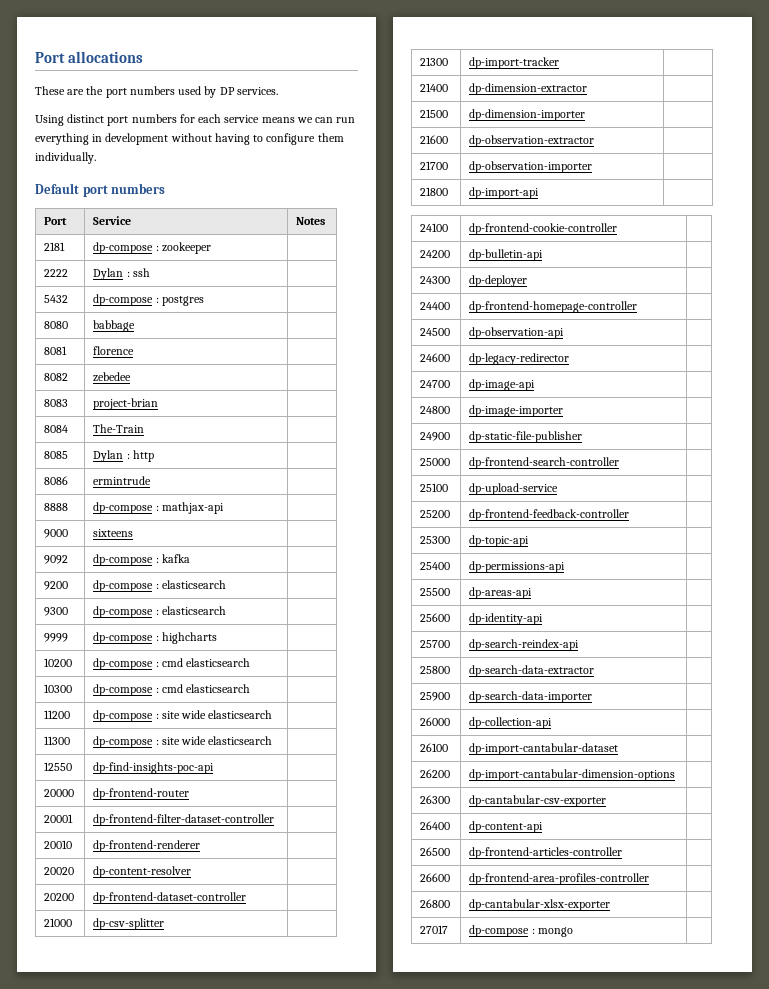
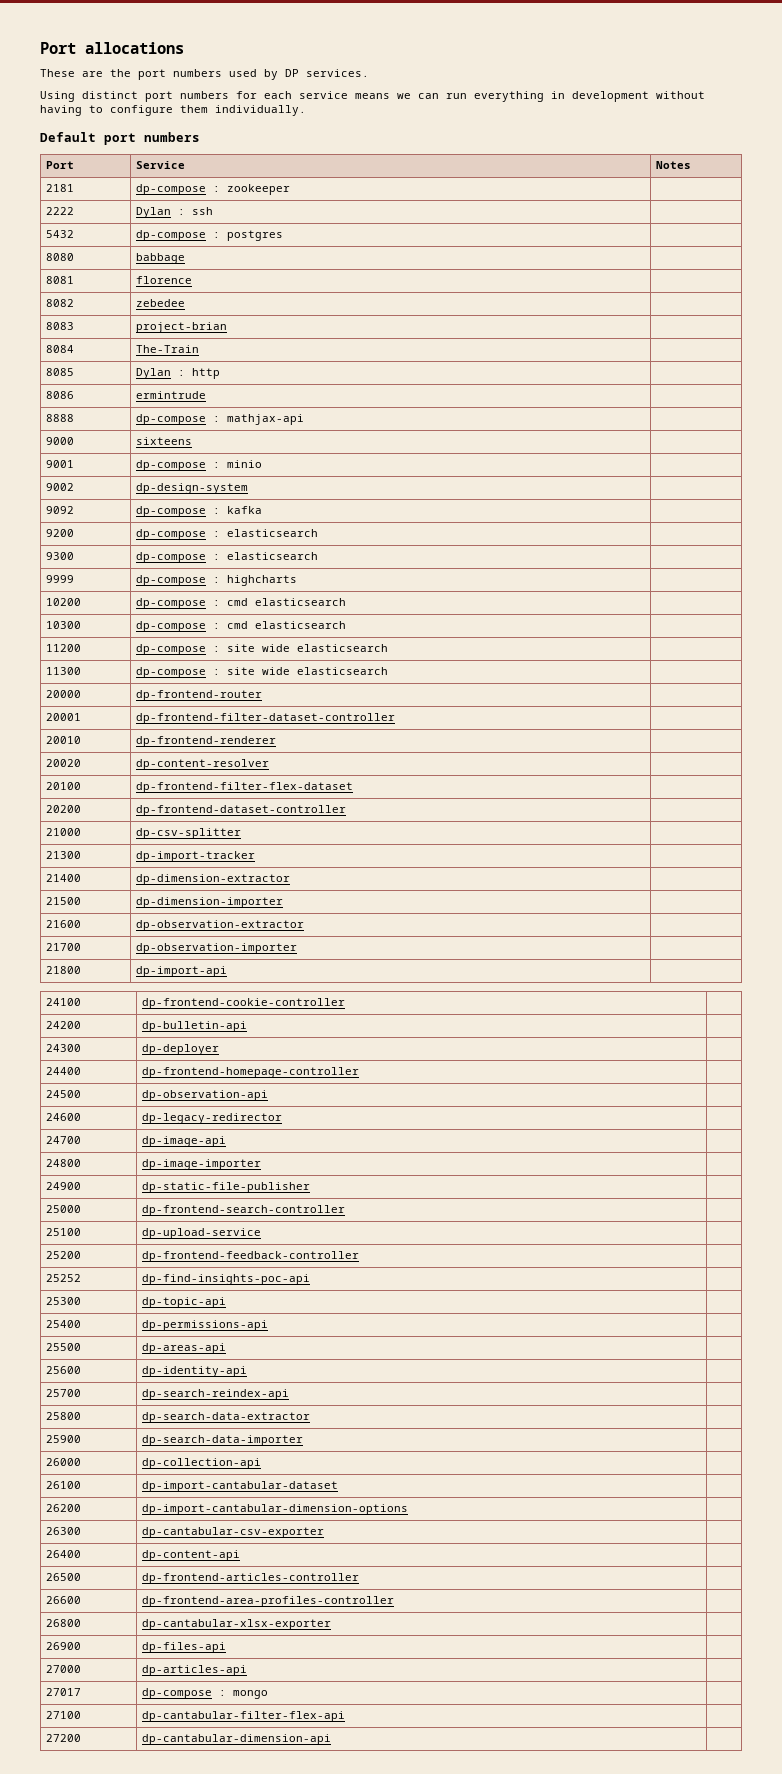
(134, 533) none -> [45,460,74,468] [135,460,262,471] [45,483,74,491] [135,483,248,494] // 9001 | dp-compose : minio | // 9002 | dp-design-system |
[44,762,73,771] [93,762,215,774] // 12550 | dp-find-insights-poc-api | -> (388, 671) none
(192, 872) none -> [45,782,81,790] [135,782,353,793] // 20100 | dp-frontend-filter-flex-dataset |
(630, 515) none -> [45,1274,81,1282] [141,1274,310,1285] // 25252 | dp-find-insights-poc-api |
(611, 905) none -> [45,1642,81,1650] [141,1642,226,1653] [45,1665,81,1673] [141,1665,247,1676] // 26900 | dp-files-api | // 27000 | dp-articles-api |
(573, 932) none -> [45,1711,81,1719] [141,1711,345,1722] [45,1734,81,1742] [141,1734,331,1745] // 27100 | dp-cantabular-filter-flex-api | // 27200 | dp-cantabular-dimension-api |

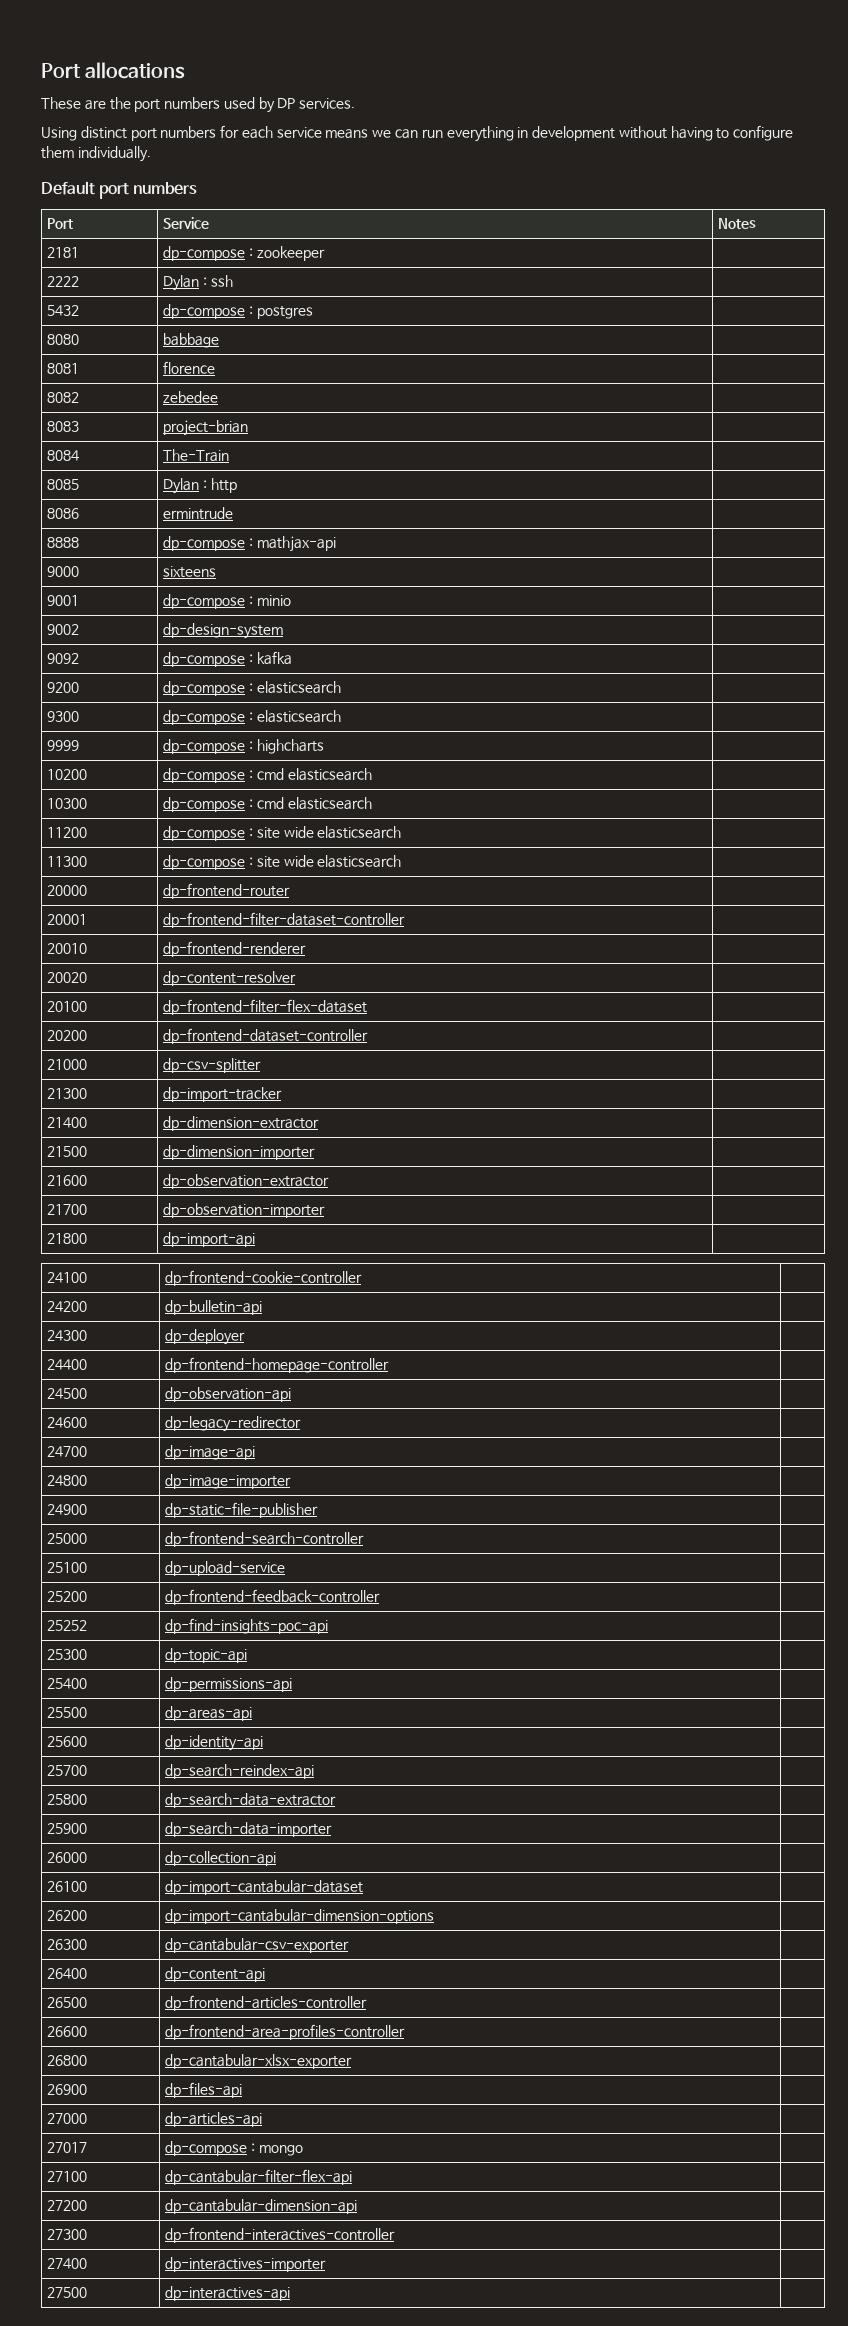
(331, 1739) none -> [47,2229,88,2240] [165,2227,396,2243] [47,2258,88,2269] [165,2257,327,2272] [47,2287,88,2298] [165,2286,291,2301] // 27300 | dp-frontend-interactives-controller | // 27400 | dp-interactives-importer | // 27500 | dp-interactives-api |

